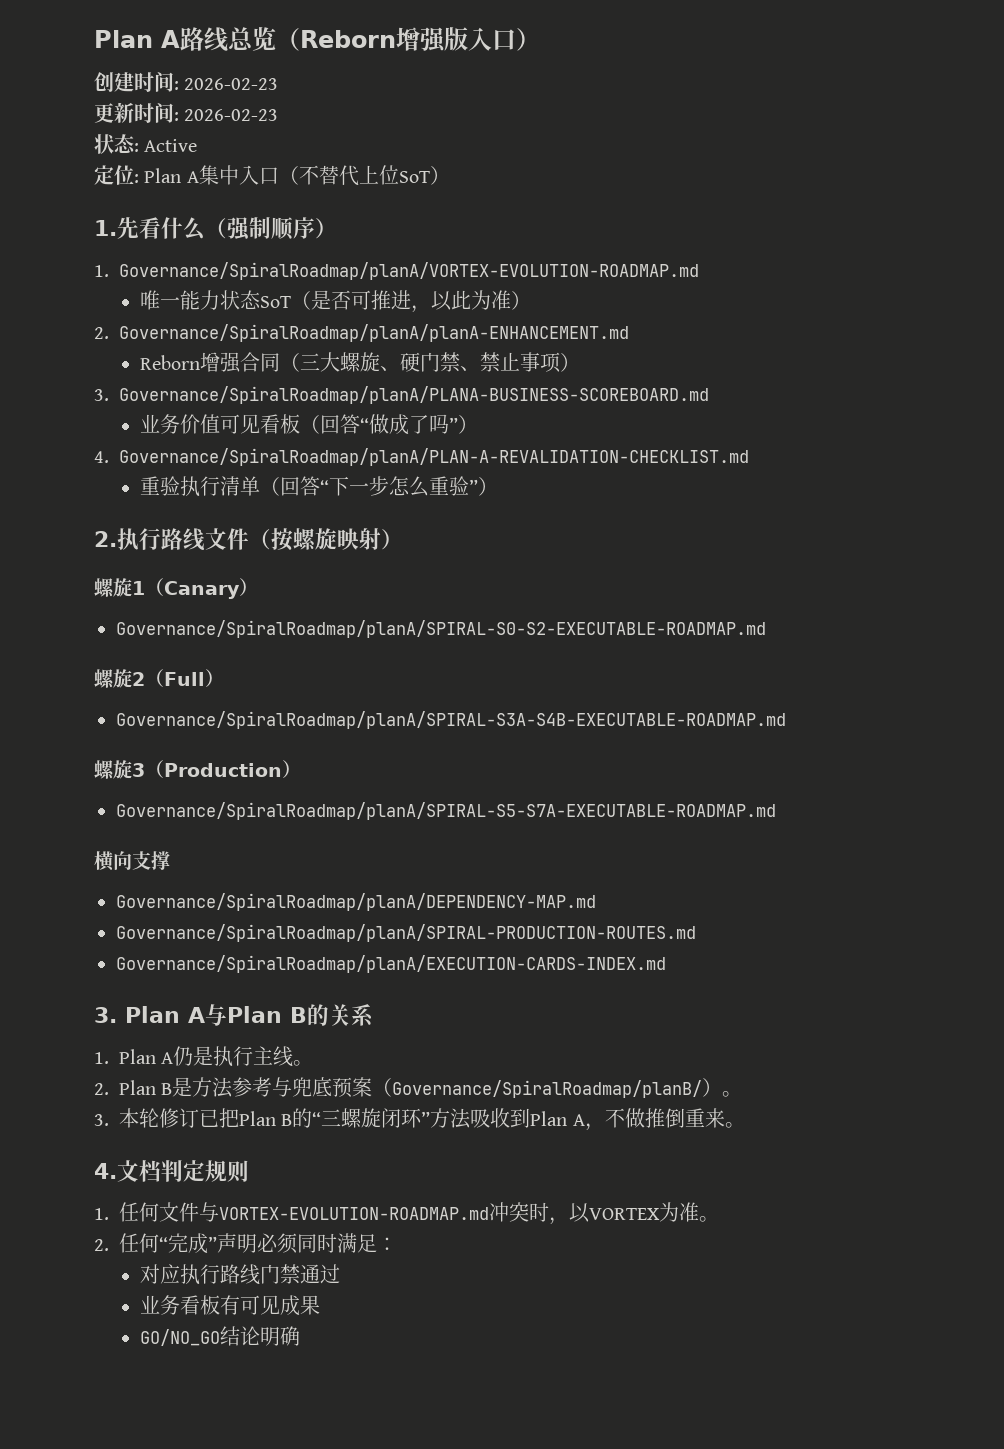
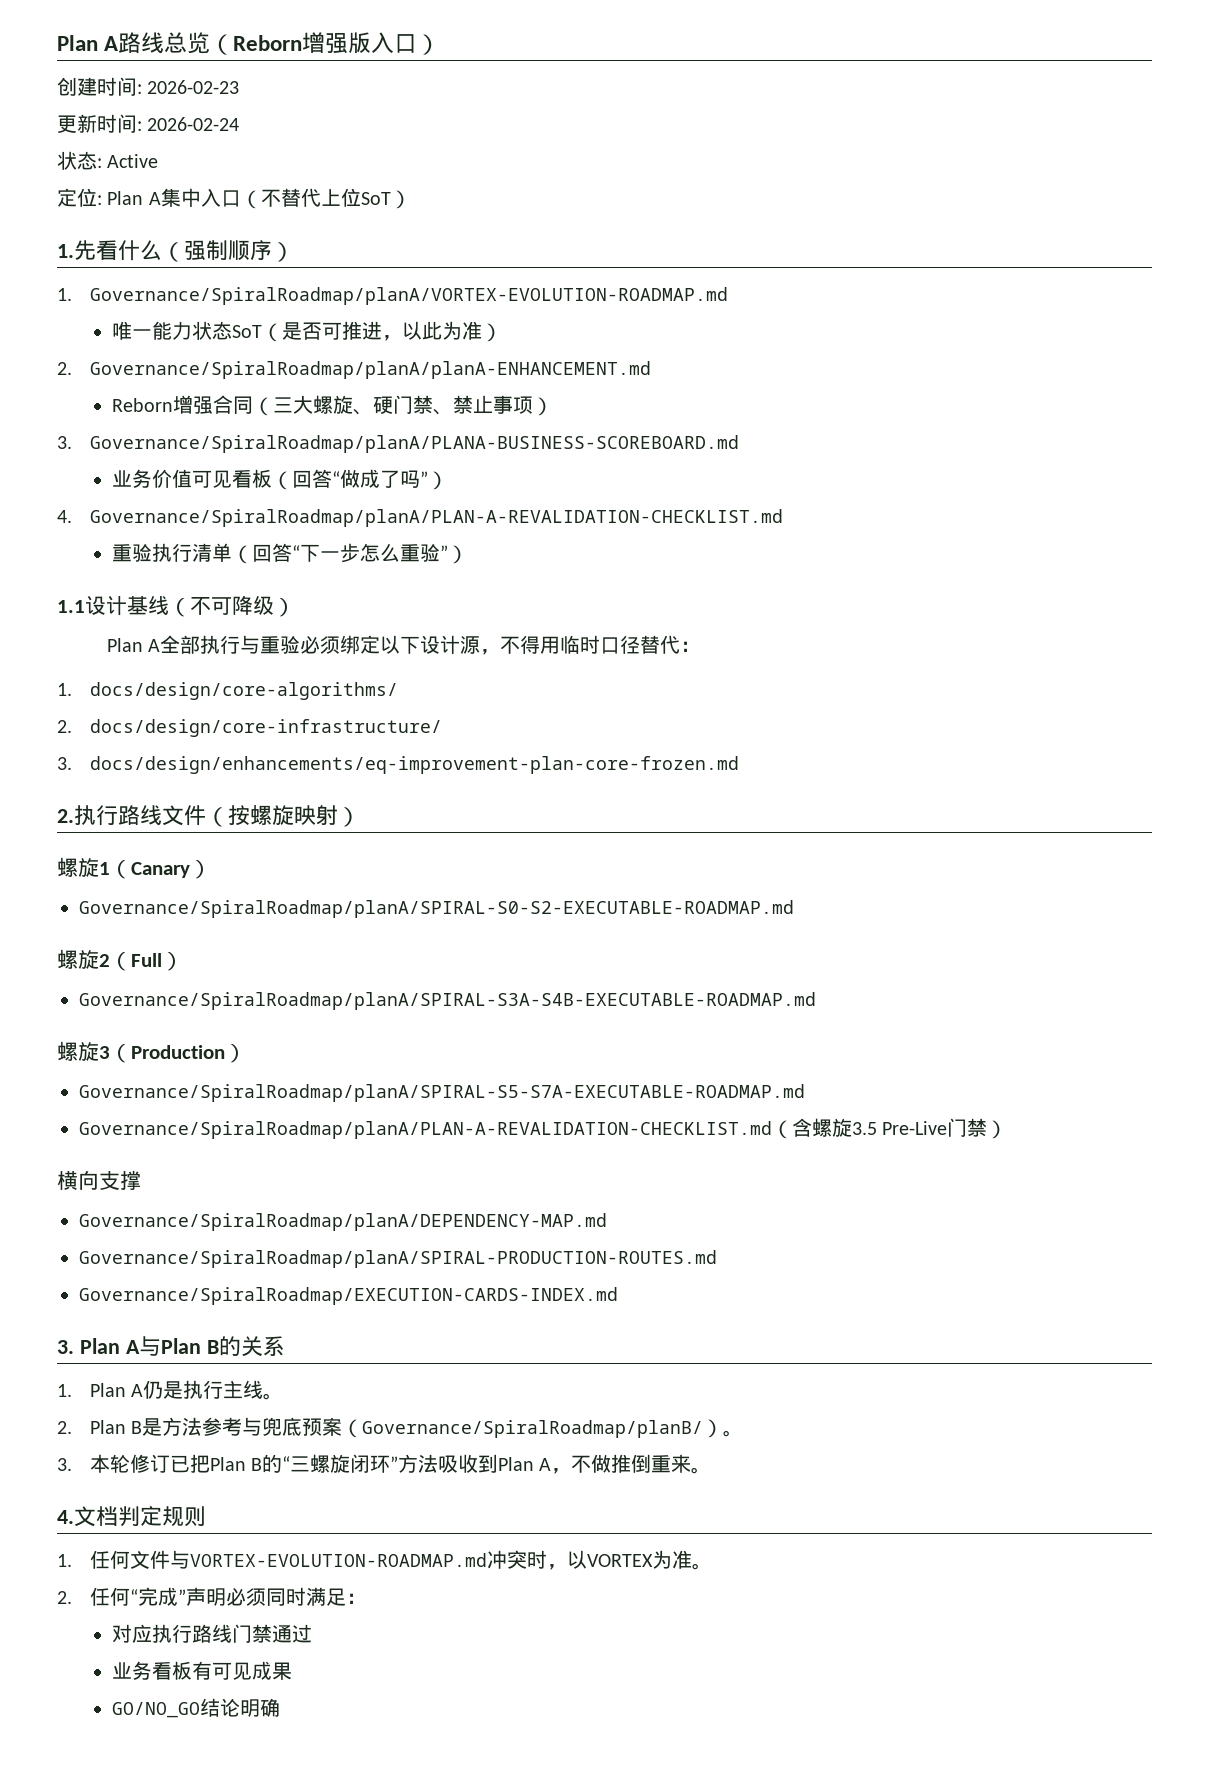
[184,109,279,121] 2026-02-23 -> [147,117,240,131] 2026-02-24
(499, 486) none -> [57,595,295,617] [106,635,700,655] [57,682,398,700] [57,719,442,737] [57,756,739,774] // 1.1设计基线（不可降级） // Plan A全部执行与重验必须绑定以下设计源，不得用临时口径替代： // 1. docs/design/core-algorithms/ // 2. docs/design/core-infrastructure/ // 3. docs/design/enhancements/eq-improvement-plan-core-frozen.md
(776, 811) none -> [79,1118,1008,1139] // Governance/SpiralRoadmap/planA/PLAN-A-REVALIDATION-CHECKLIST.md（含螺旋3.5 Pre-Live门禁）
[116,955,666,973] Governance/SpiralRoadmap/planA/EXECUTION-CARDS-INDEX.md -> [79,1287,618,1305] Governance/SpiralRoadmap/EXECUTION-CARDS-INDEX.md

